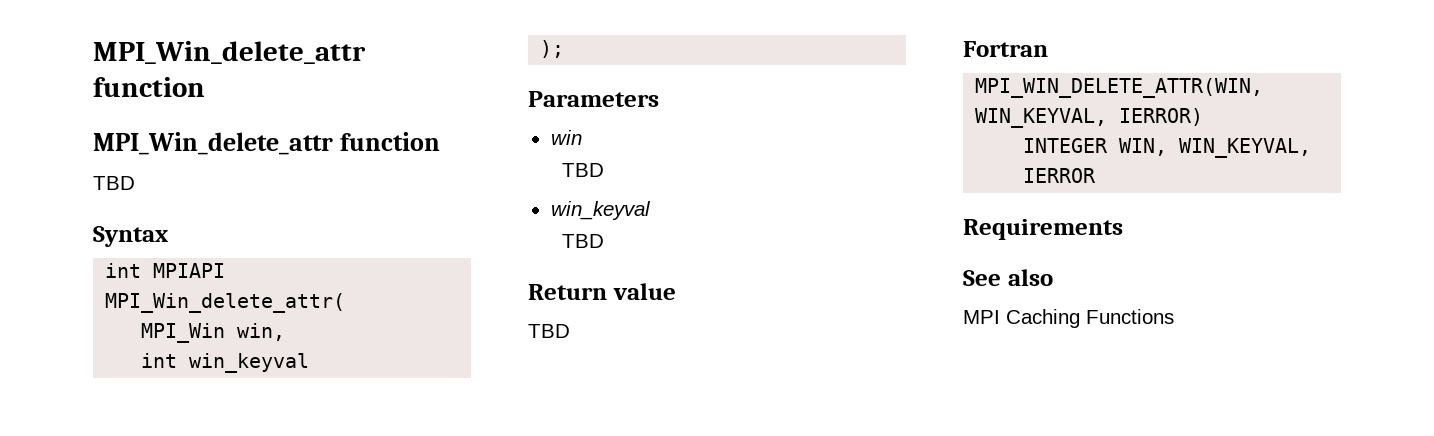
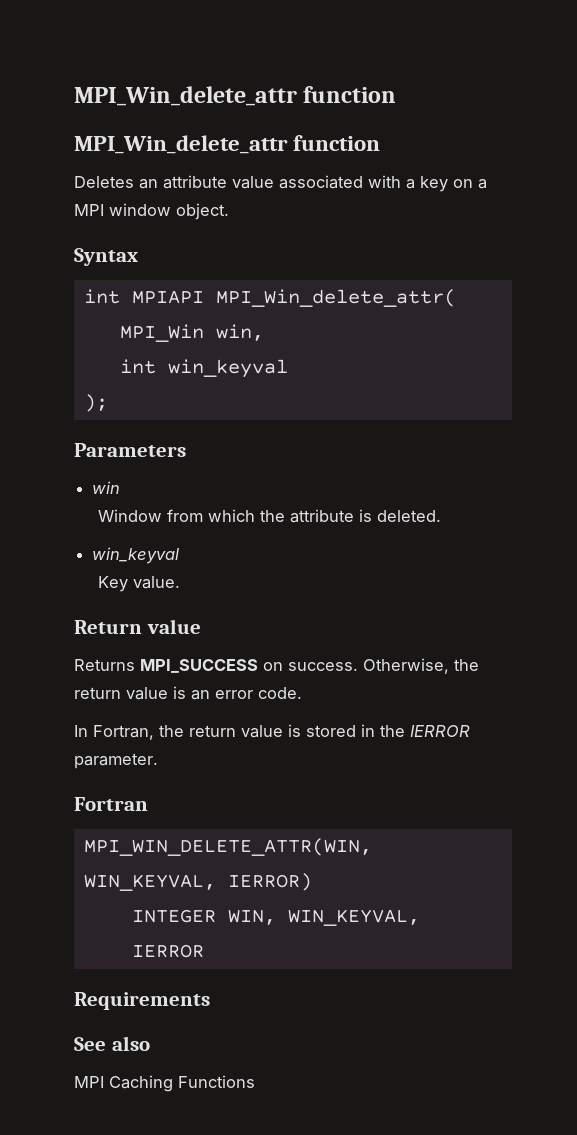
[93,176,135,190] TBD -> [74,175,487,192] [74,203,229,220] Deletes an attribute value associated with a key on a MPI window object.
[562,163,605,177] [550,201,651,220] [562,234,605,248] TBD // win_keyval // TBD -> [97,509,441,523] [92,547,180,564] [97,576,180,592] Window from which the attribute is deleted. // win_keyval // Key value.
[528,324,570,338] TBD -> [74,658,479,674] [74,686,302,700] [74,724,470,740] [74,753,158,769] Returns MPI_SUCCESS on success. Otherwise, the return value is an error code. // In Fortran, the return value is stored in the IERROR parameter.

